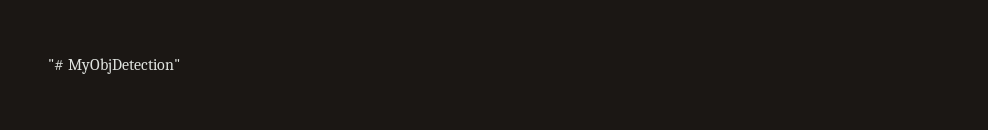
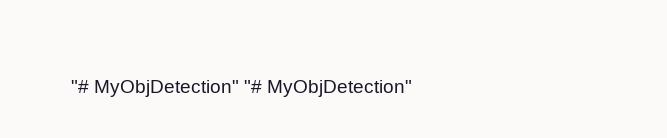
[48,58,181,74] "# MyObjDetection" -> [71,80,413,97] "# MyObjDetection" "# MyObjDetection"

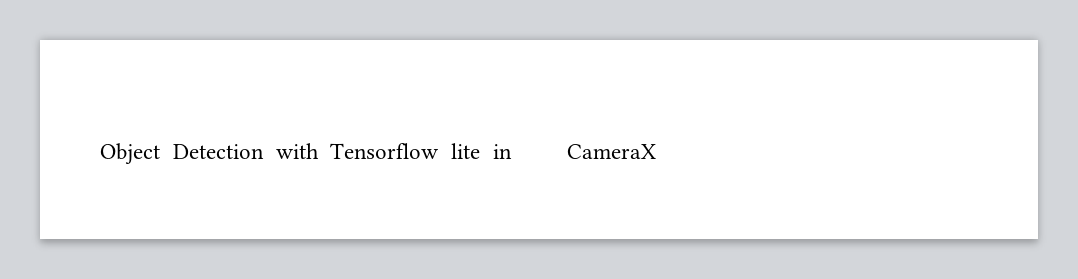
[71,80,413,97] "# MyObjDetection" "# MyObjDetection" -> [100,143,656,165] Object Detection with Tensorflow lite in CameraX

